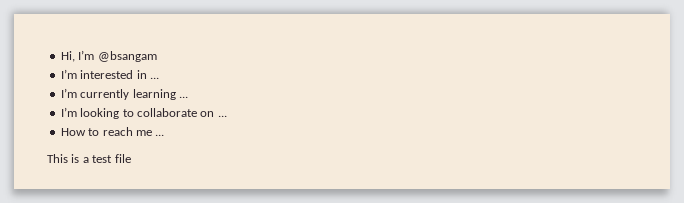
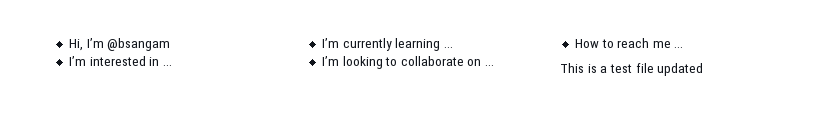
(131, 158) none -> [657,63,704,76] updated

